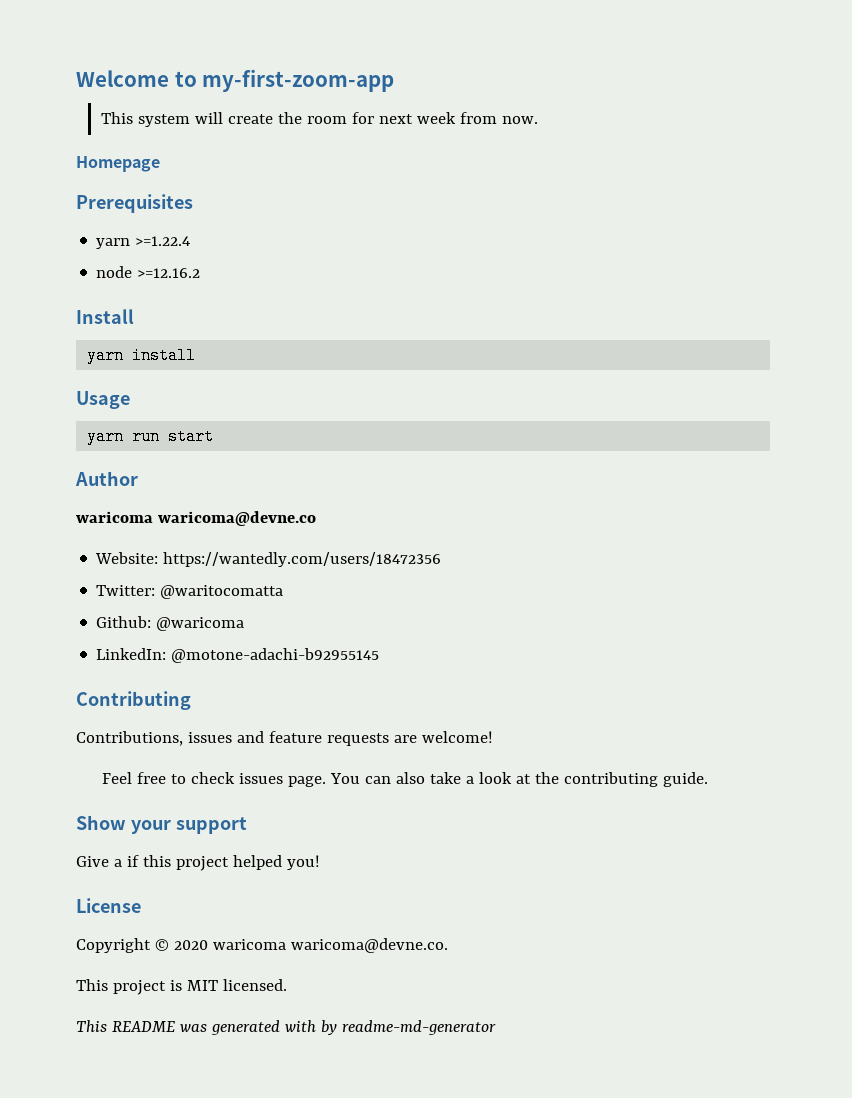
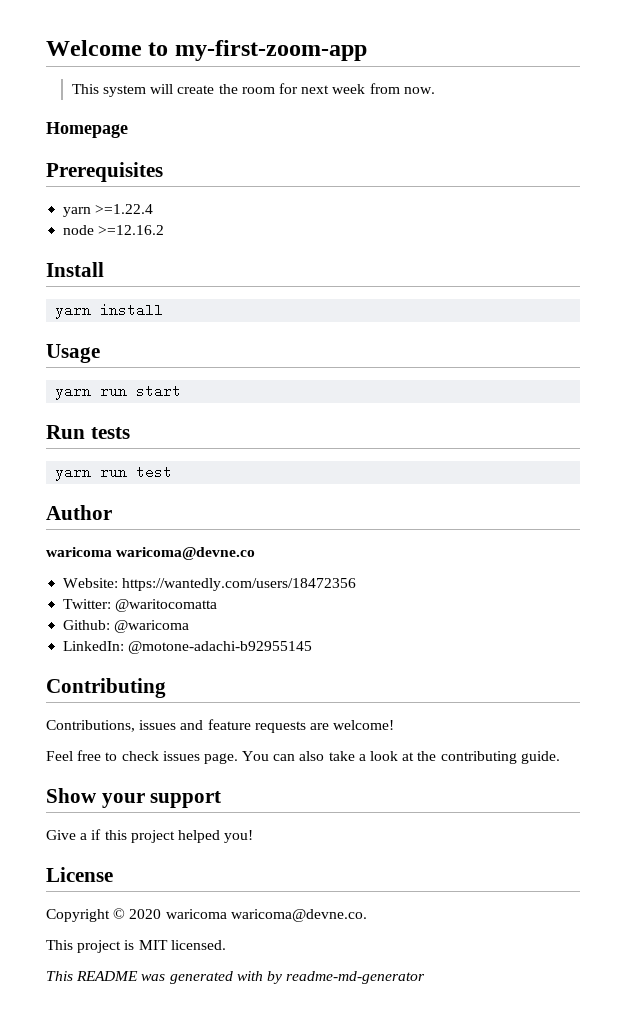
(215, 436) none -> [46,425,130,439] [55,465,173,481] // Run tests // yarn run test

